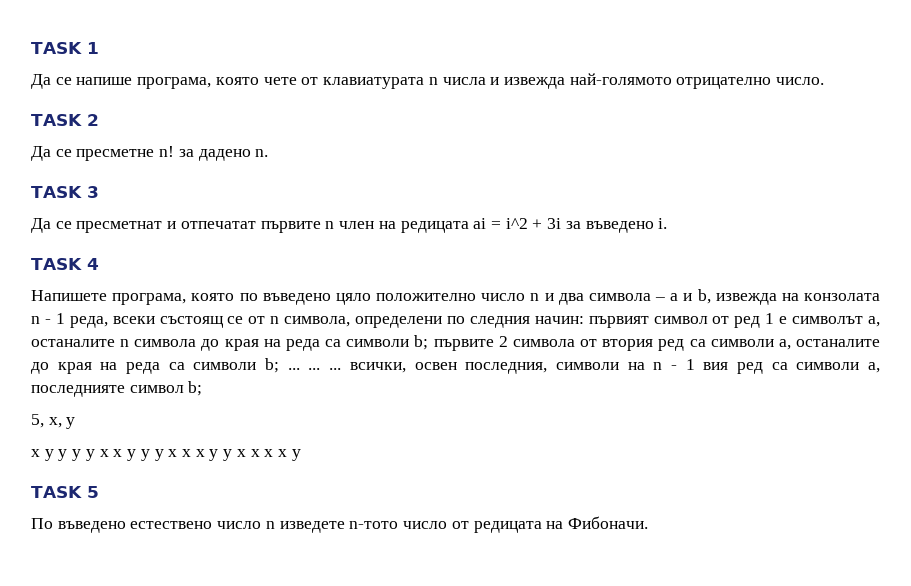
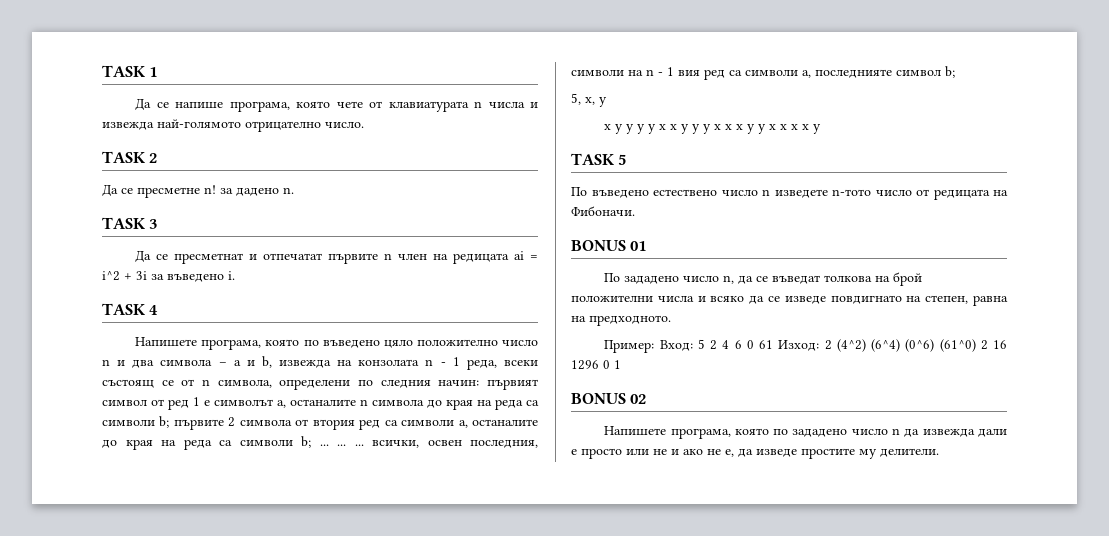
(648, 522) none -> [571,240,647,251] [604,272,923,286] [571,295,1008,306] [571,315,671,326] [604,339,1008,353] [571,360,621,370] [571,393,647,404] [604,426,1007,439] [571,448,939,459] // BONUS 01 // По зададено число n, да се въведат толкова на брой положителни числа и всяко да се изведе повдигнато на степен, равна на предходното. // Пример: Вход: 5 2 4 6 0 61 Изход: 2 (4^2) (6^4) (0^6) (61^0) 2 16 1296 0 1 // BONUS 02 // Напишете програма, която по зададено число n да извежда дали е просто или не и ако не е, да изведе простите му делители.

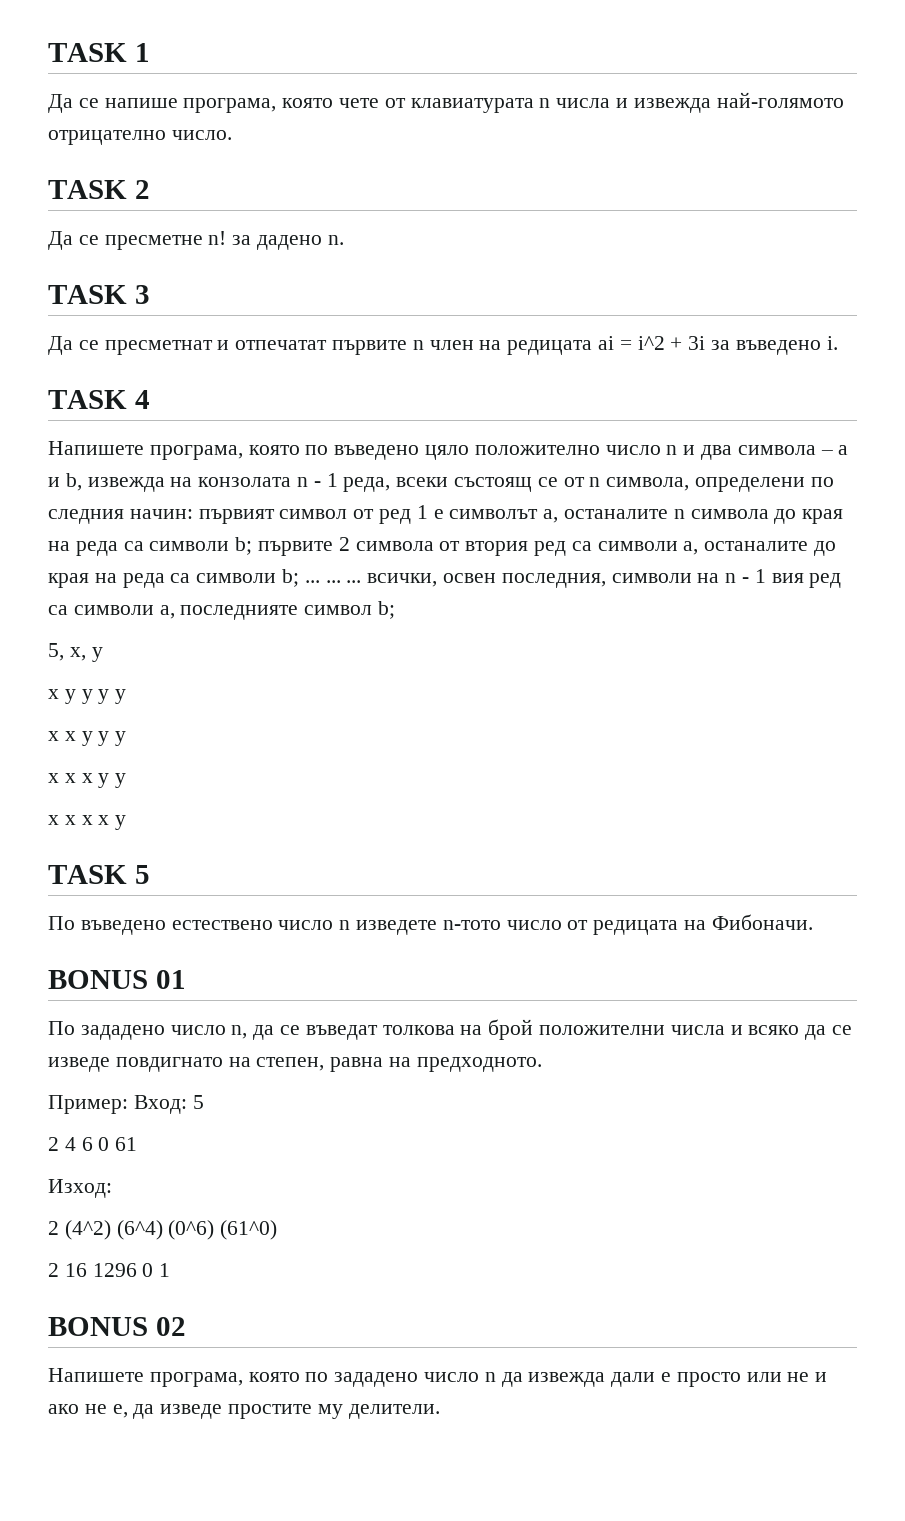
(657, 129) none -> (127, 696) //
(712, 129) none -> (127, 738) //
(767, 129) none -> (127, 780) //
(705, 344) none -> (204, 1102) //
(774, 344) none -> (138, 1144) //
(820, 345) none -> (112, 1188) //
(976, 345) none -> (278, 1230) //

